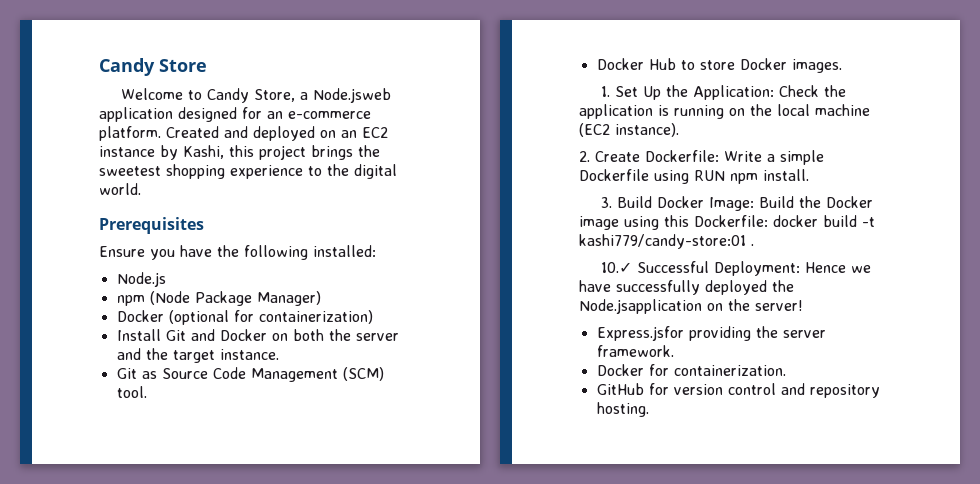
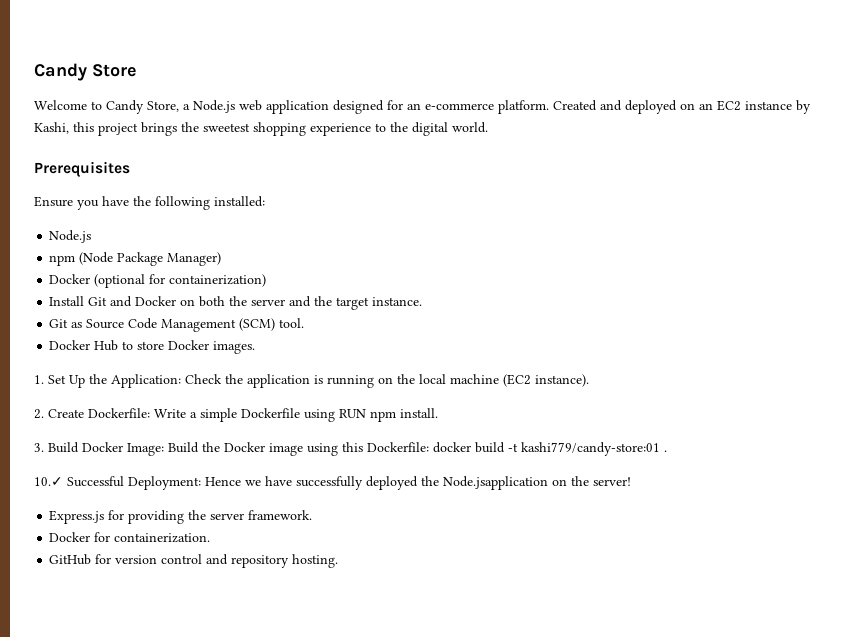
[312,88,391,103] Node.jsweb -> [193,100,262,113] Node.js web
[596,326,684,341] Express.jsfor -> [49,510,125,524] Express.js for

